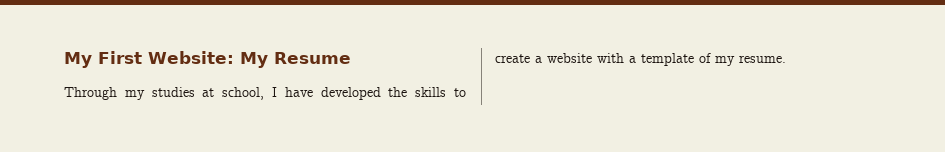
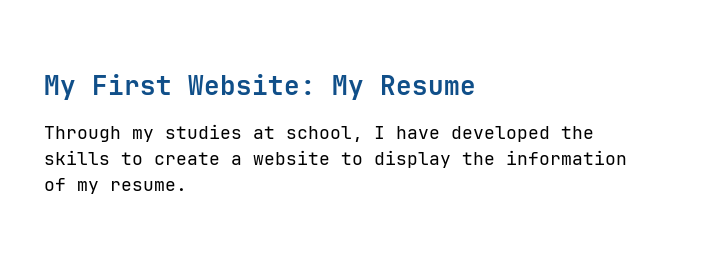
[597,53,694,66] with a template -> [341,150,627,168] to display the information

